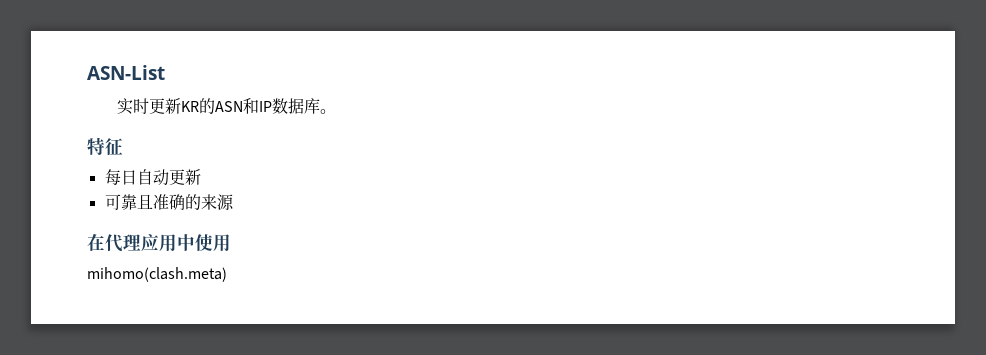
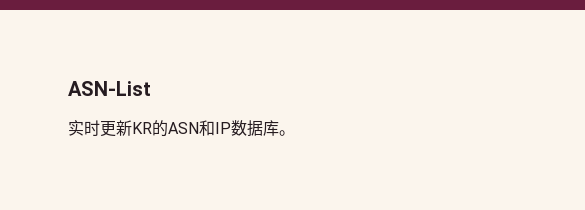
[87,137,123,156] [104,169,201,186] [104,194,234,210] [87,233,231,252] [87,267,227,282] // 特征 // 每日自动更新 // 可靠且准确的来源 // 在代理应用中使用 // mihomo(clash.meta) -> (295, 133) none

